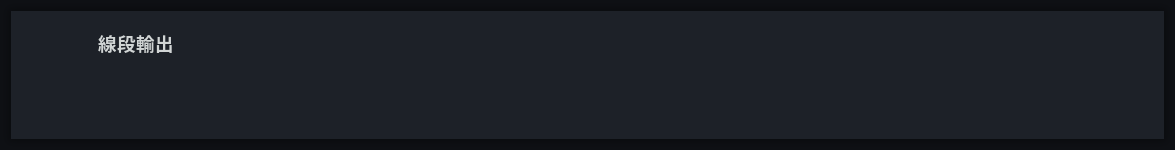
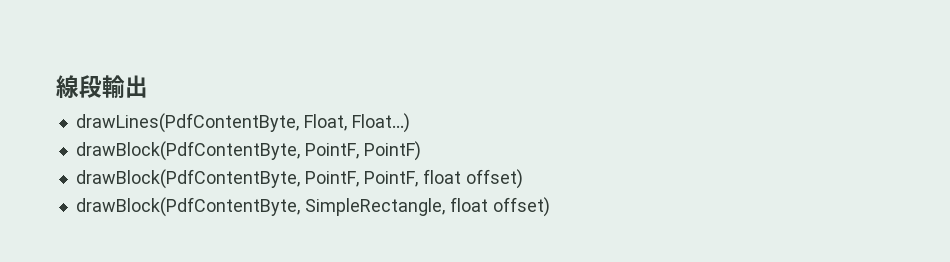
(174, 44) none -> [75,113,410,133] [75,141,421,161] [75,169,523,189] [75,197,550,217] // drawLines(PdfContentByte, Float, Float...) // drawBlock(PdfContentByte, PointF, PointF) // drawBlock(PdfContentByte, PointF, PointF, float offset) // drawBlock(PdfContentByte, SimpleRectangle, float offset)

